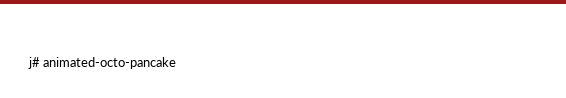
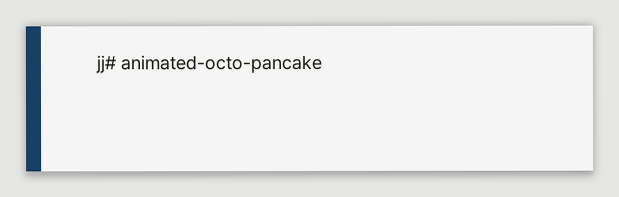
[28,57,40,69] j# -> [95,55,116,74] jj#

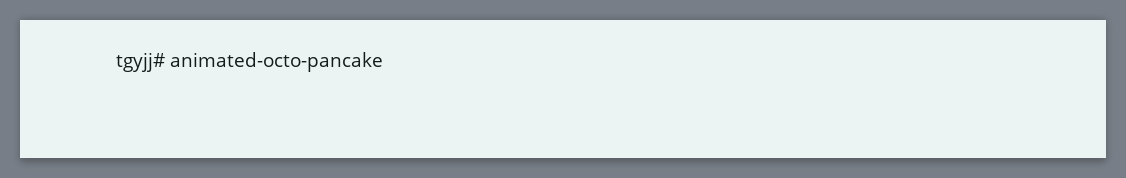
[95,55,116,74] jj# -> [116,52,165,72] tgyjj#

